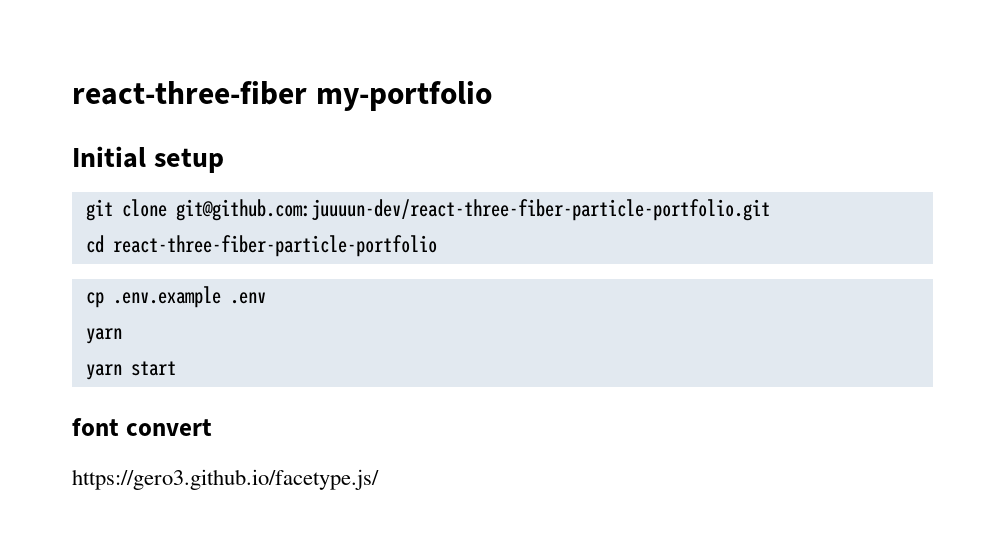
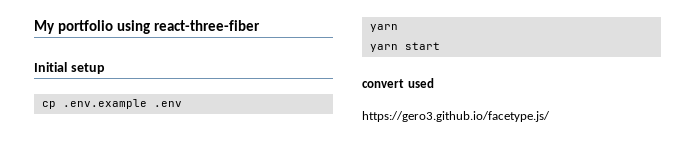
(72, 93) none -> [34,20,150,34] My portfolio using
[315,81,492,111] my-portfolio -> (260, 25) none
[85,199,770,221] [85,235,437,257] // git clone git@github.com:juuuun-dev/react-three-fiber-particle-portfolio.git // cd react-three-fiber-particle-portfolio -> (105, 68) none
[72,418,119,436] font -> (440, 46) none
(212, 427) none -> [407,78,434,88] used

